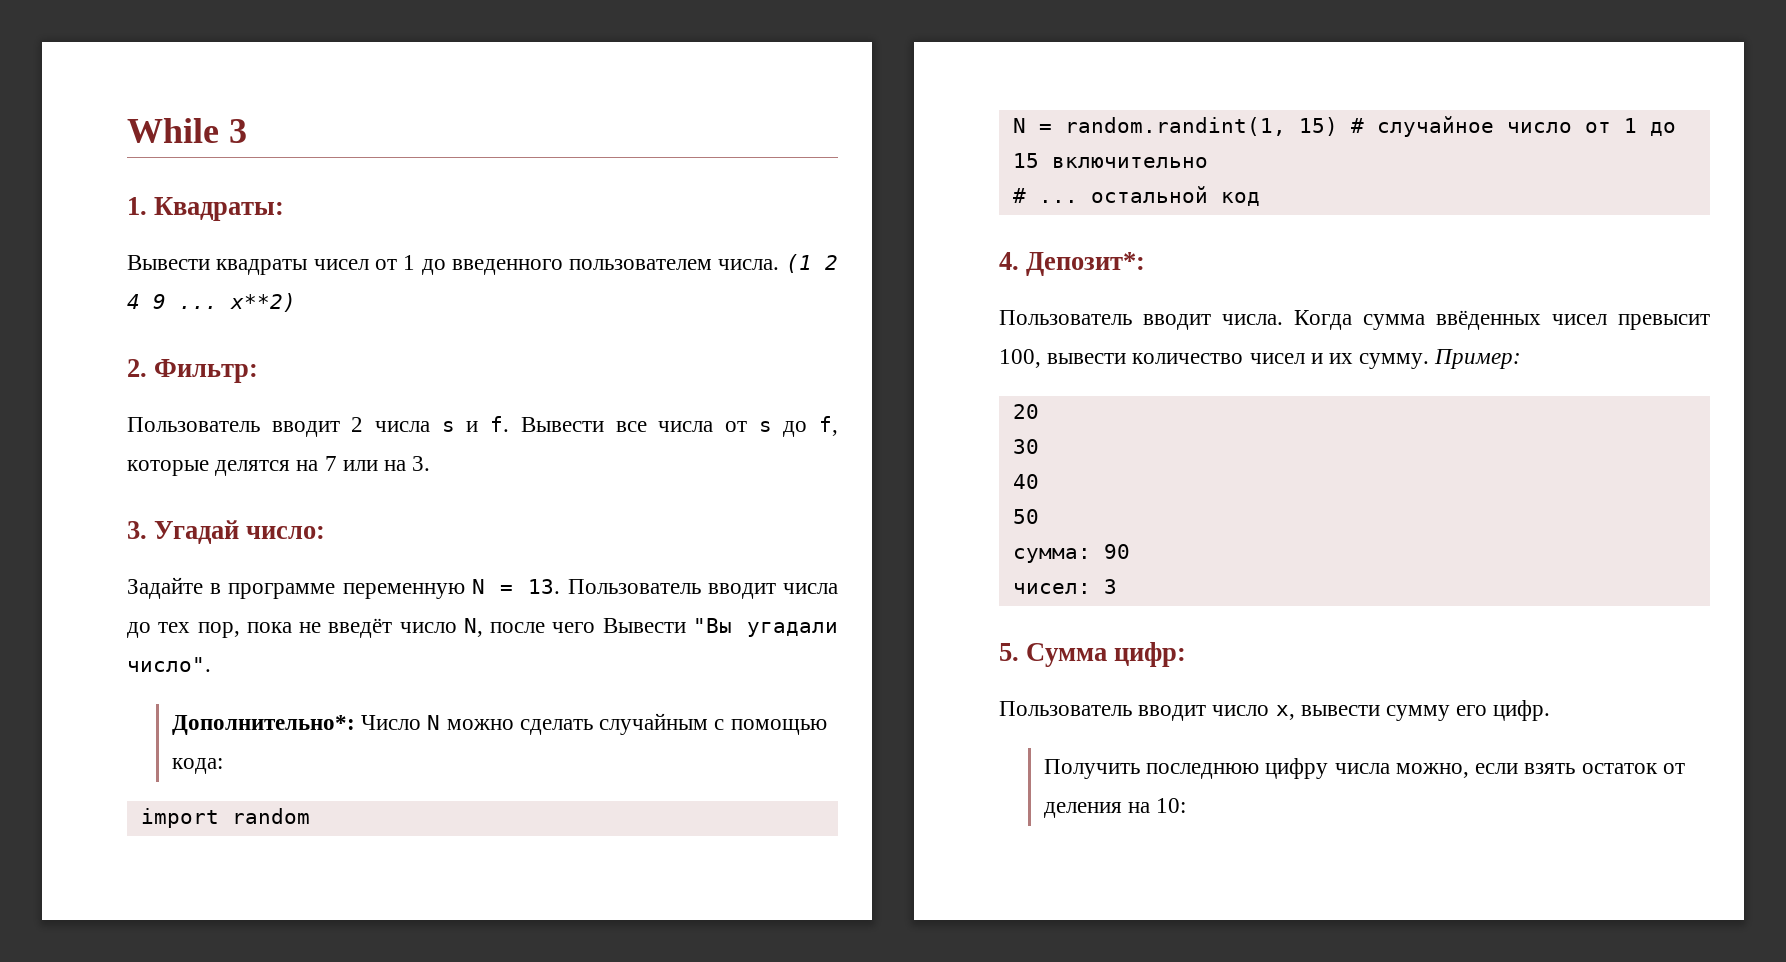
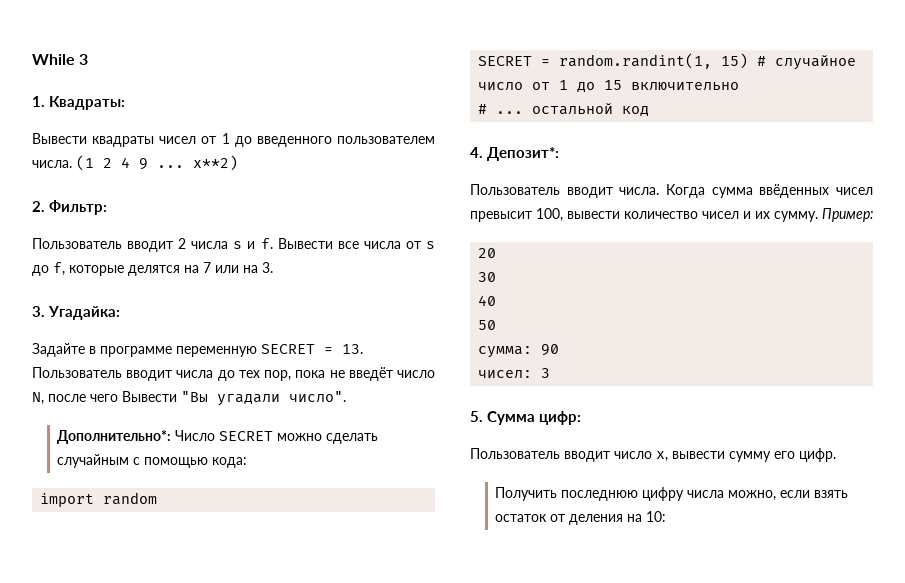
[154,520,326,544] Угадай число: -> [48,306,120,320] Угадайка:
[471,579,485,594] N -> [261,344,315,354] SECRET
[427,715,441,730] N -> [219,431,274,441] SECRET
[1012,118,1026,133] N -> [478,56,533,66] SECRET

